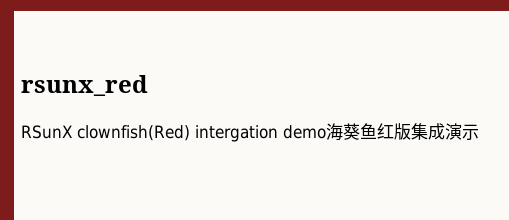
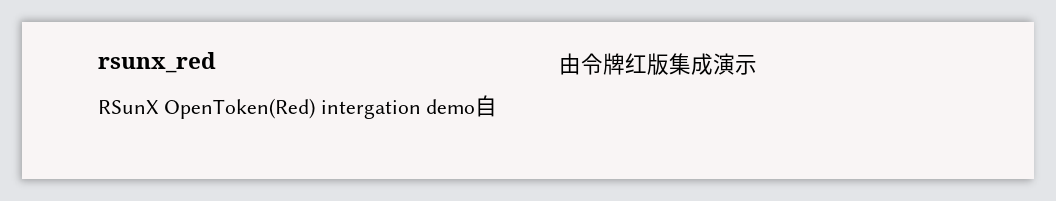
[77,125,190,141] clownfish(Red) -> [163,98,315,119] OpenToken(Red)
[325,123,377,141] 海葵鱼 -> [475,95,498,117] [559,53,625,75] 自由令牌

